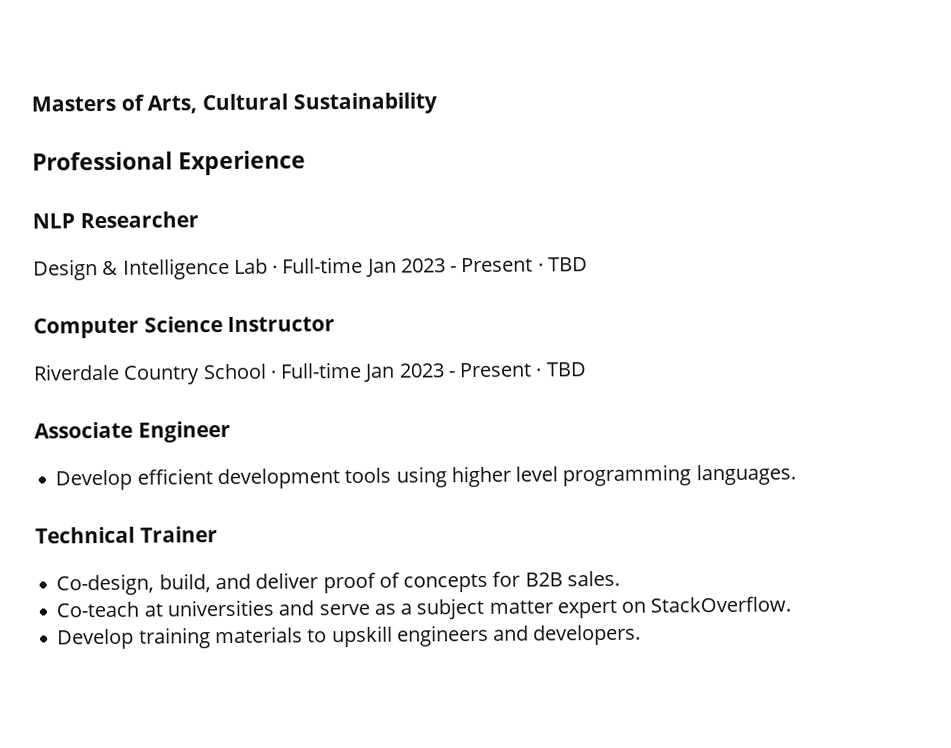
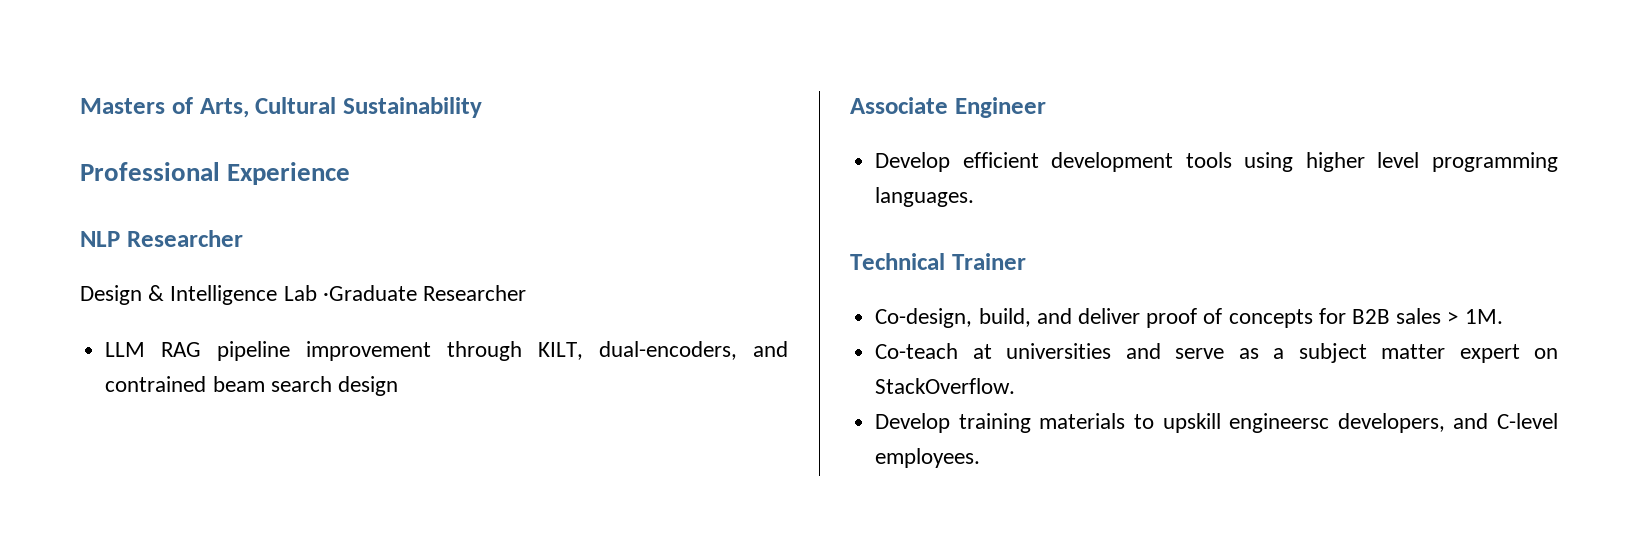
[272,256,588,277] [33,316,336,339] [33,361,587,385] · Full-time Jan 2023 - Present · TBD // Computer Science Instructor // Riverdale Country School · Full-time Jan 2023 - Present · TBD -> [322,285,527,301] [105,341,789,361] [105,376,398,396] ·Graduate Researcher // LLM RAG pipeline improvement through KILT, dual-encoders, and contrained beam search design
[566,570,620,587] sales. -> [1396,308,1503,324] sales > 1M.
[396,624,642,647] engineers and developers. -> [1229,413,1558,433] [875,448,981,468] engineersc developers, and C-level employees.

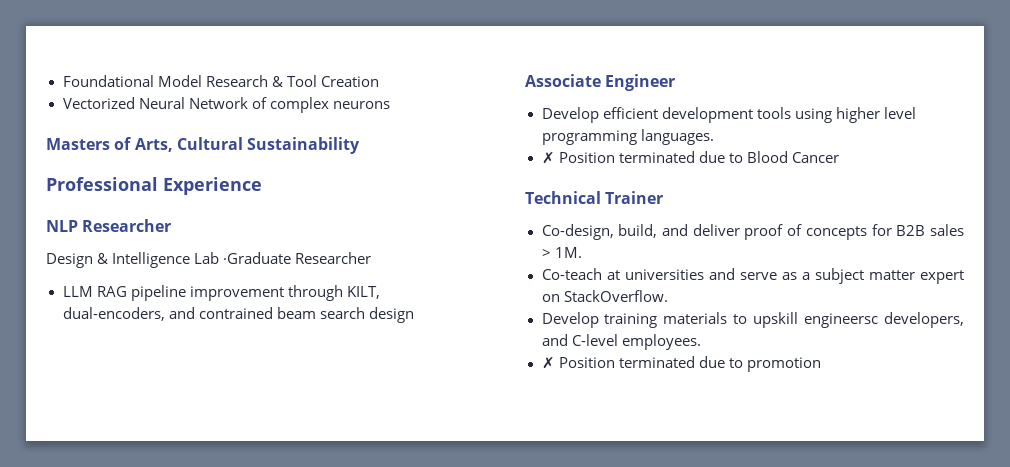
(80, 106) none -> [62,75,379,87] [62,97,390,113] Foundational Model Research & Tool Creation // Vectorized Neural Network of complex neurons //
(975, 197) none -> [541,151,839,164] // ✗ Position terminated due to Blood Cancer
(981, 458) none -> [541,356,821,372] // ✗ Position terminated due to promotion

